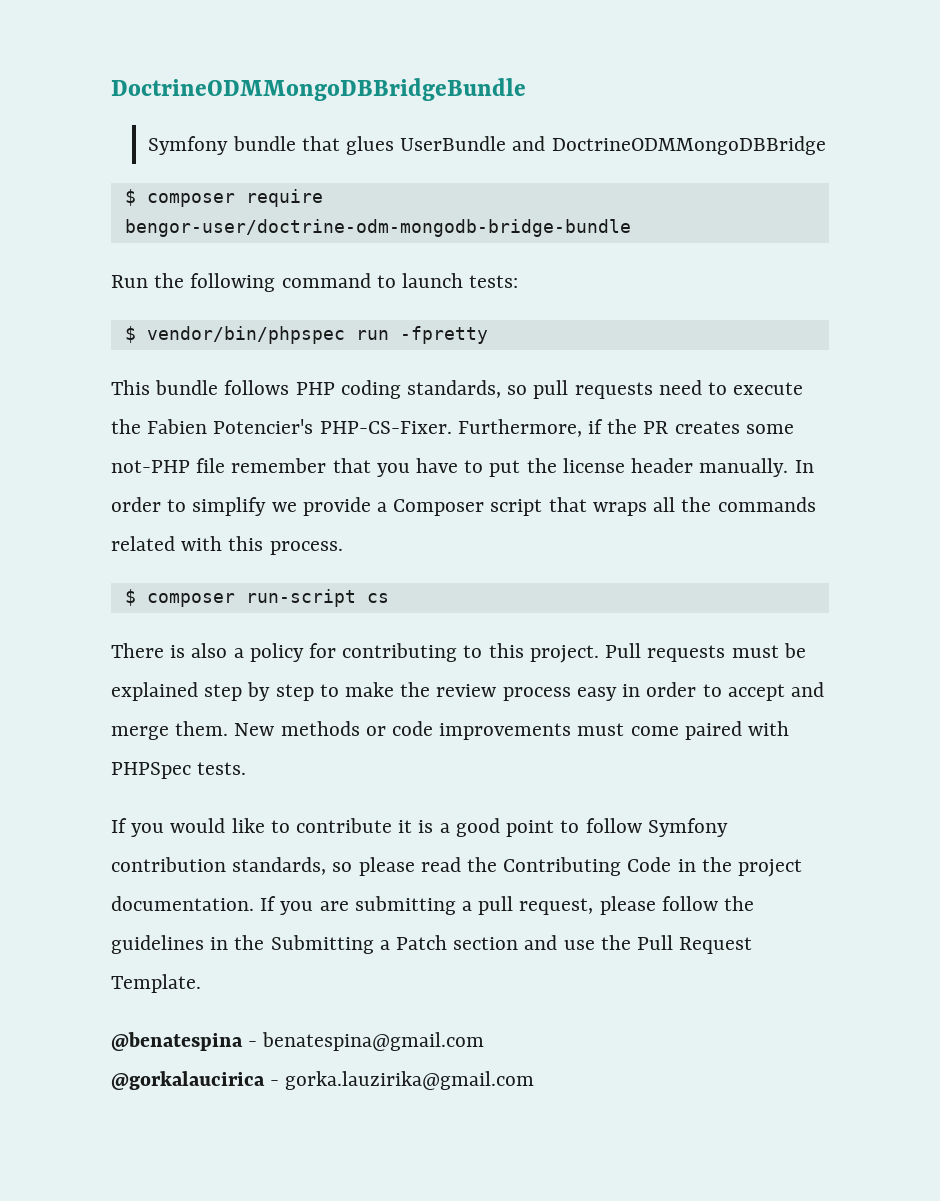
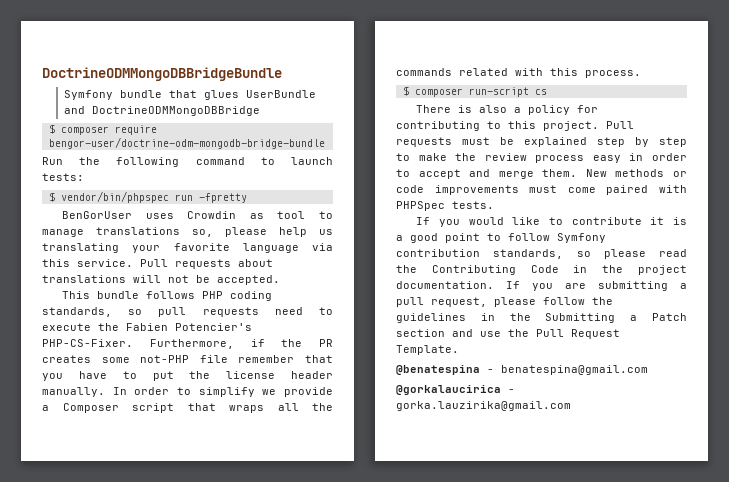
(488, 335) none -> [62,211,333,219] [42,227,333,237] [42,243,333,253] [42,259,273,269] [42,275,280,285] // BenGorUser uses Crowdin as tool to manage translations so, please help us translating your favorite language via this service. Pull requests about translations will not be accepted.

